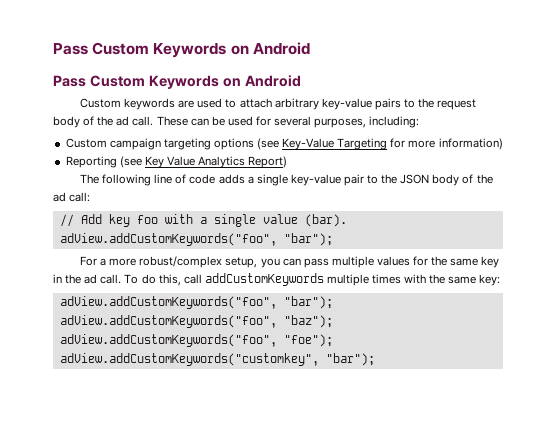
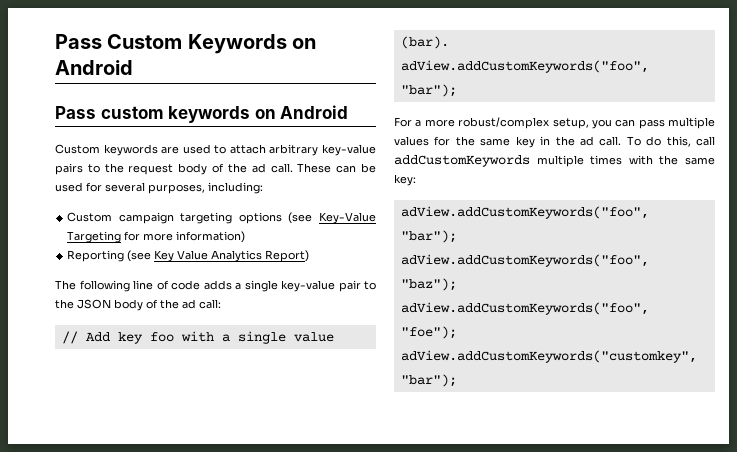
[89,75,219,89] Custom Keywords -> [100,106,251,123] custom keywords

